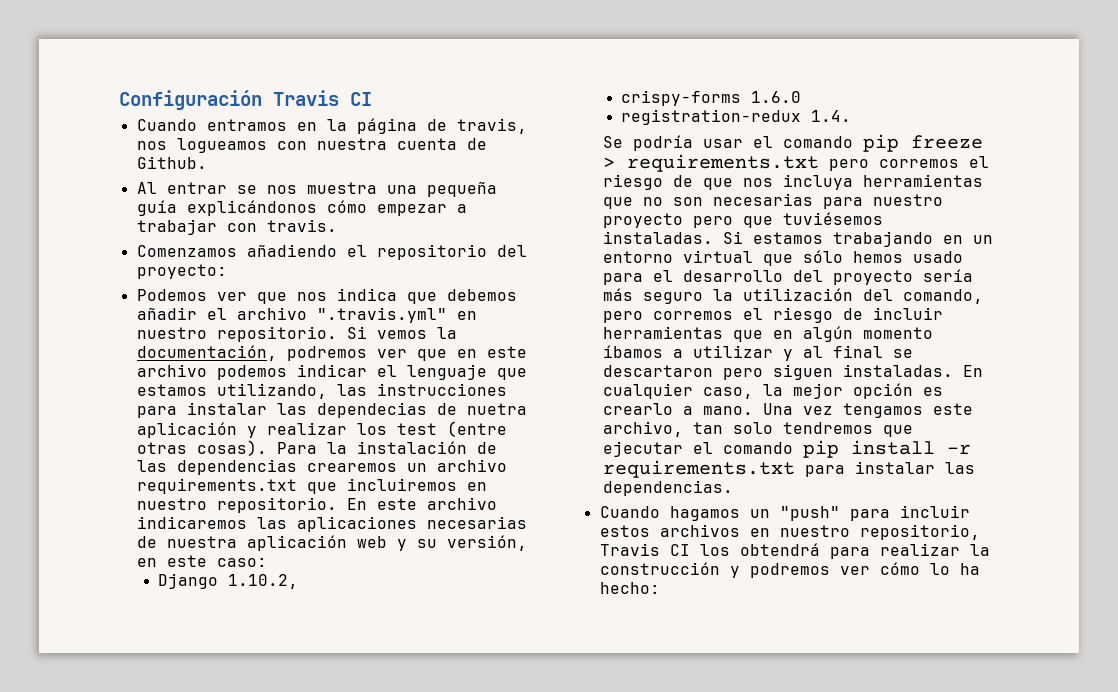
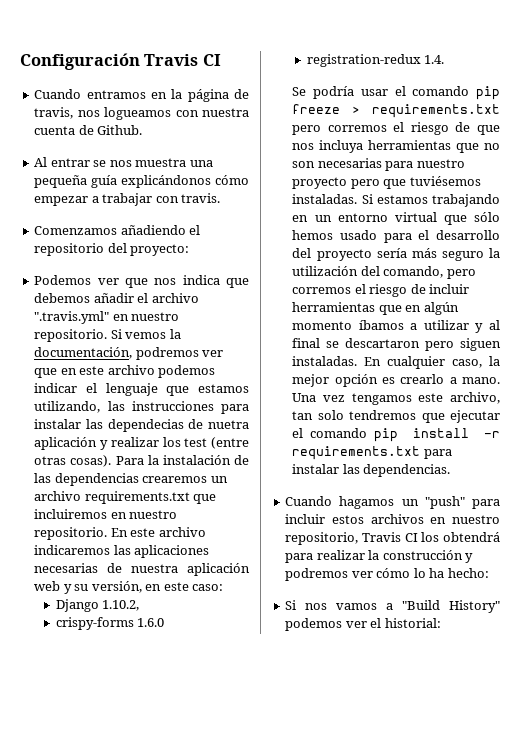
(660, 588) none -> [285,600,500,613] [285,618,441,631] // Si nos vamos a "Build History" podemos ver el historial:

